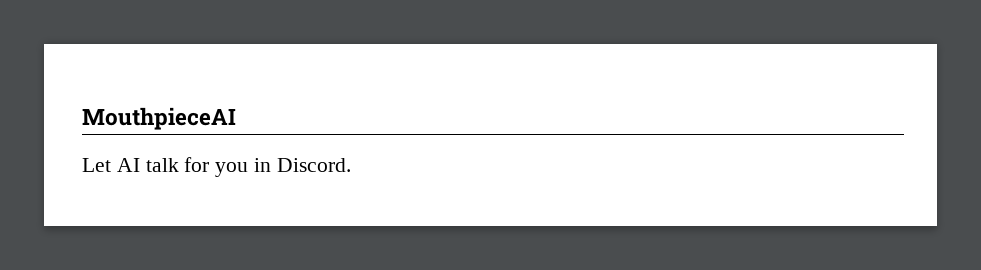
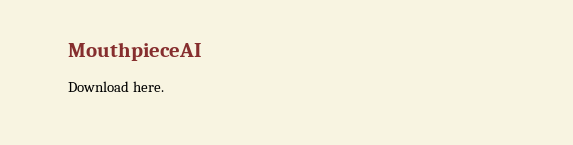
[82,157,351,177] Let AI talk for you in Discord. -> [68,81,164,92] Download here.

